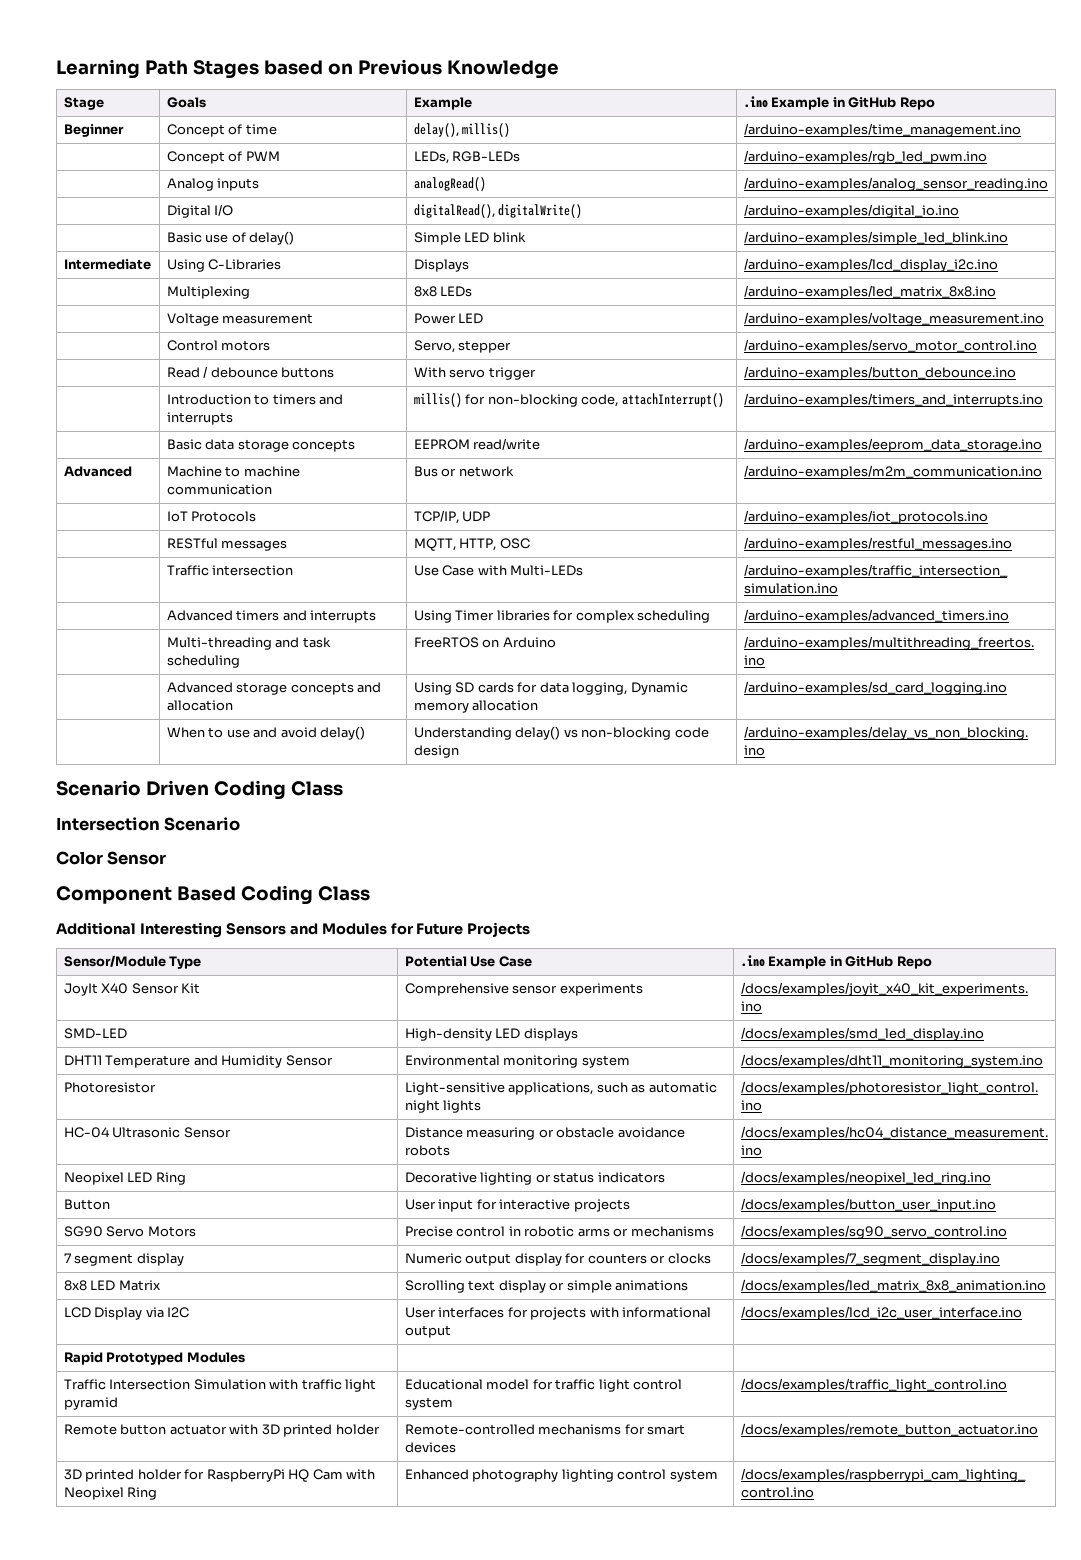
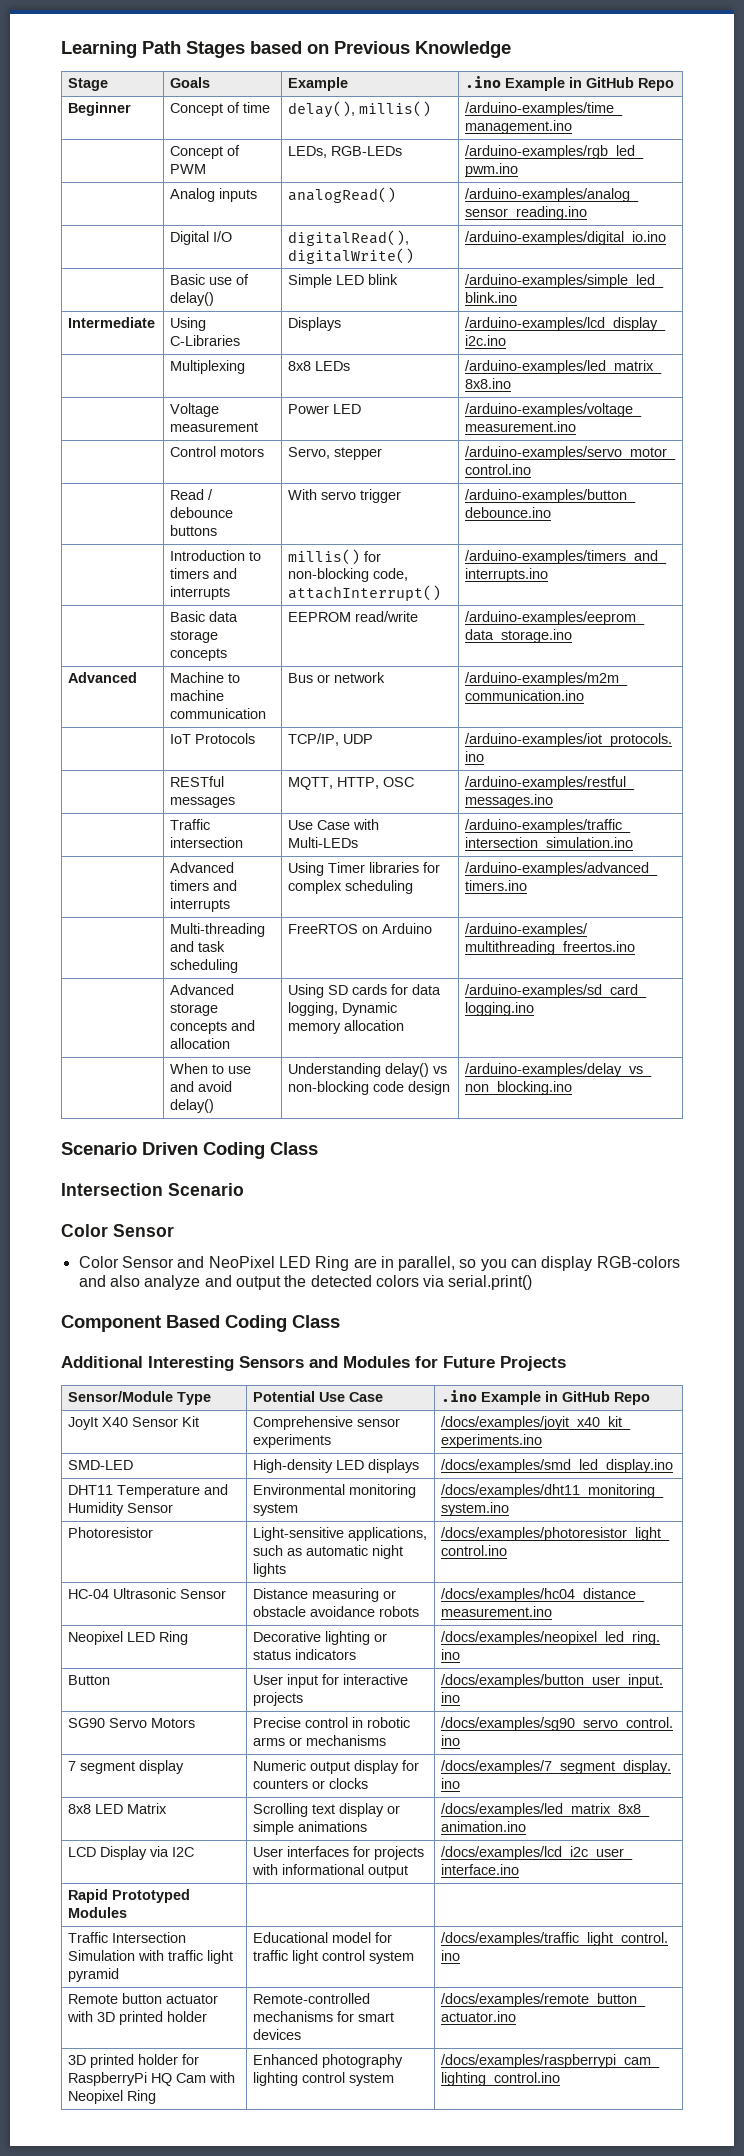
(167, 858) none -> [78,1256,680,1271] [78,1275,533,1290] // Color Sensor and NeoPixel LED Ring are in parallel, so you can display RGB-colors and also analyze and output the detected colors via serial.print()

